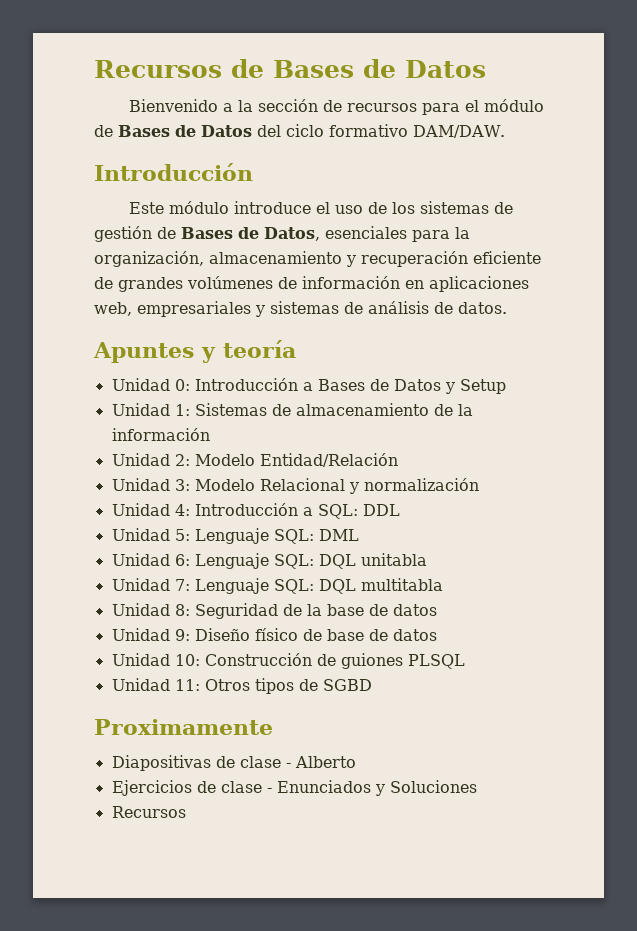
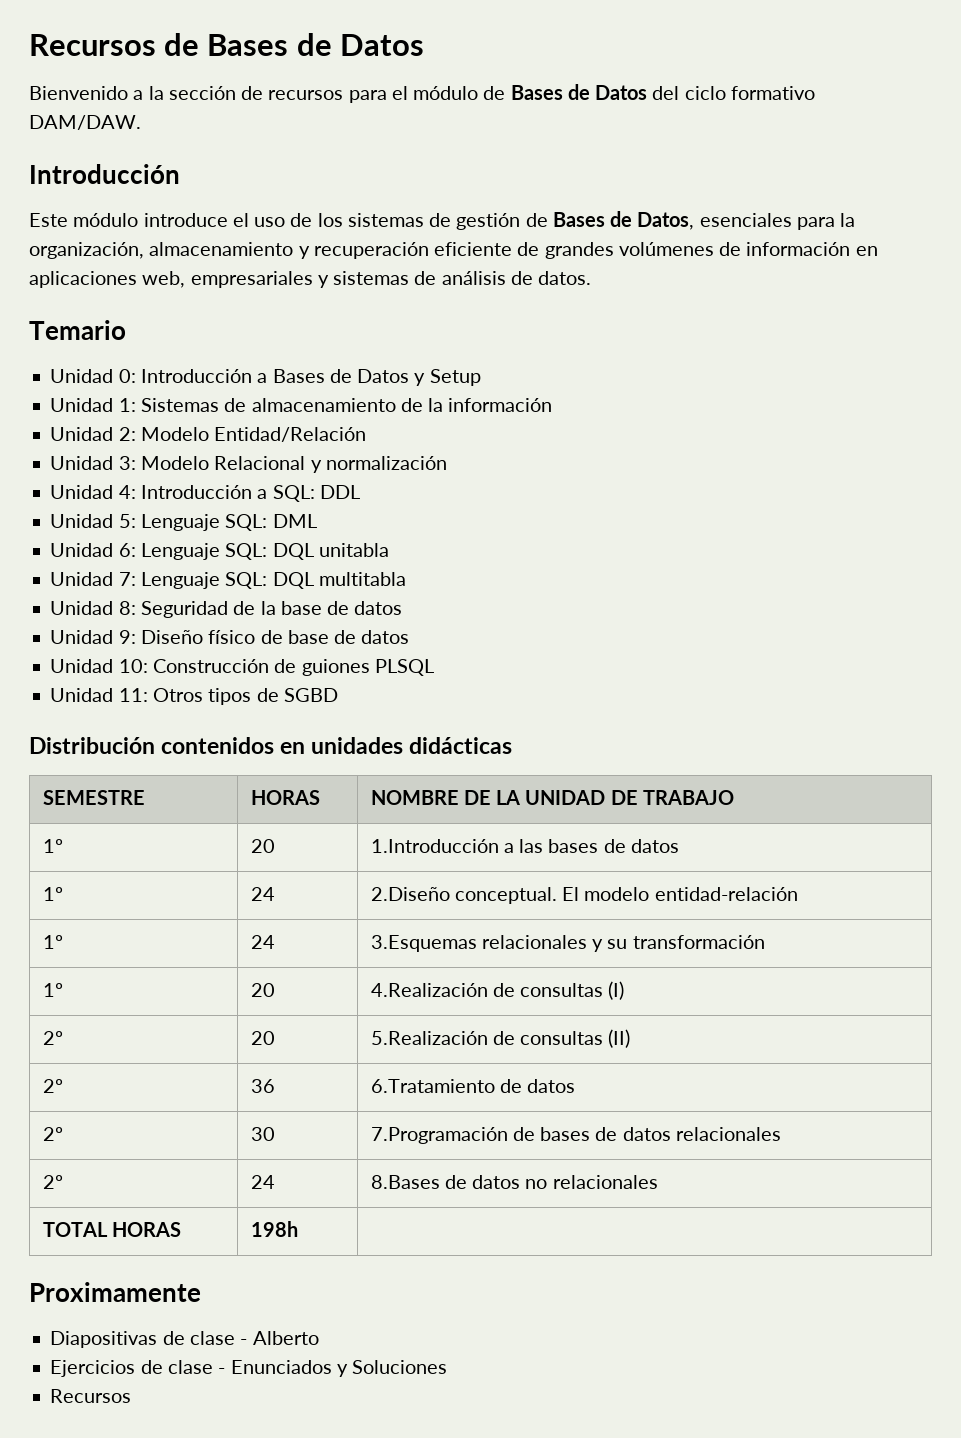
[93,340,296,363] Apuntes y teoría -> [29,320,126,340] Temario
(372, 685) none -> [29,737,513,754] [42,790,145,805] [250,790,320,805] [370,790,734,805] [42,839,63,853] [250,839,275,853] [370,839,679,853] [42,887,63,901] [250,887,275,901] [370,887,798,904] [42,935,63,949] [250,935,275,949] [370,935,765,952] [42,983,63,997] [250,983,275,997] [370,981,625,1000] [42,1031,63,1045] [250,1031,275,1045] [370,1029,631,1048] [42,1079,63,1093] [250,1079,275,1093] [370,1079,576,1093] [42,1127,63,1141] [250,1127,275,1141] [370,1127,781,1144] [42,1175,63,1189] [250,1175,275,1189] [370,1175,658,1189] [42,1222,181,1237] [250,1221,298,1237] // Distribución contenidos en unidades didácticas // SEMESTRE | HORAS | NOMBRE DE LA UNIDAD DE TRABAJO // 1º | 20 | 1.Introducción a las bases de datos // 1º | 24 | 2.Diseño conceptual. El modelo entidad-relación // 1º | 24 | 3.Esquemas relacionales y su transformación // 1º | 20 | 4.Realización de consultas (I) // 2º | 20 | 5.Realización de consultas (II) // 2º | 36 | 6.Tratamiento de datos // 2º | 30 | 7.Programación de bases de datos relacionales // 2º | 24 | 8.Bases de datos no relacionales // TOTAL HORAS | 198h |

